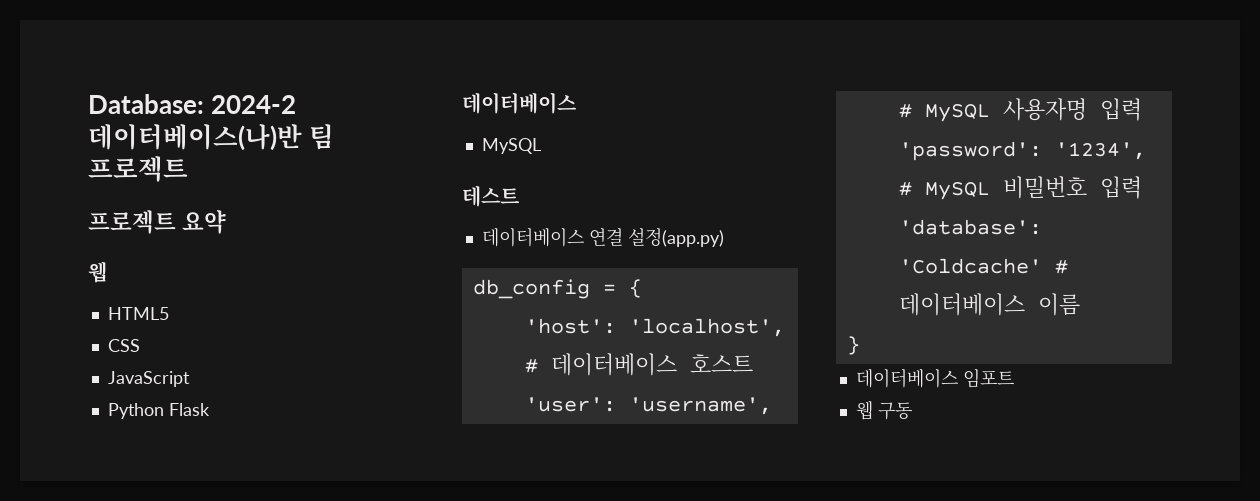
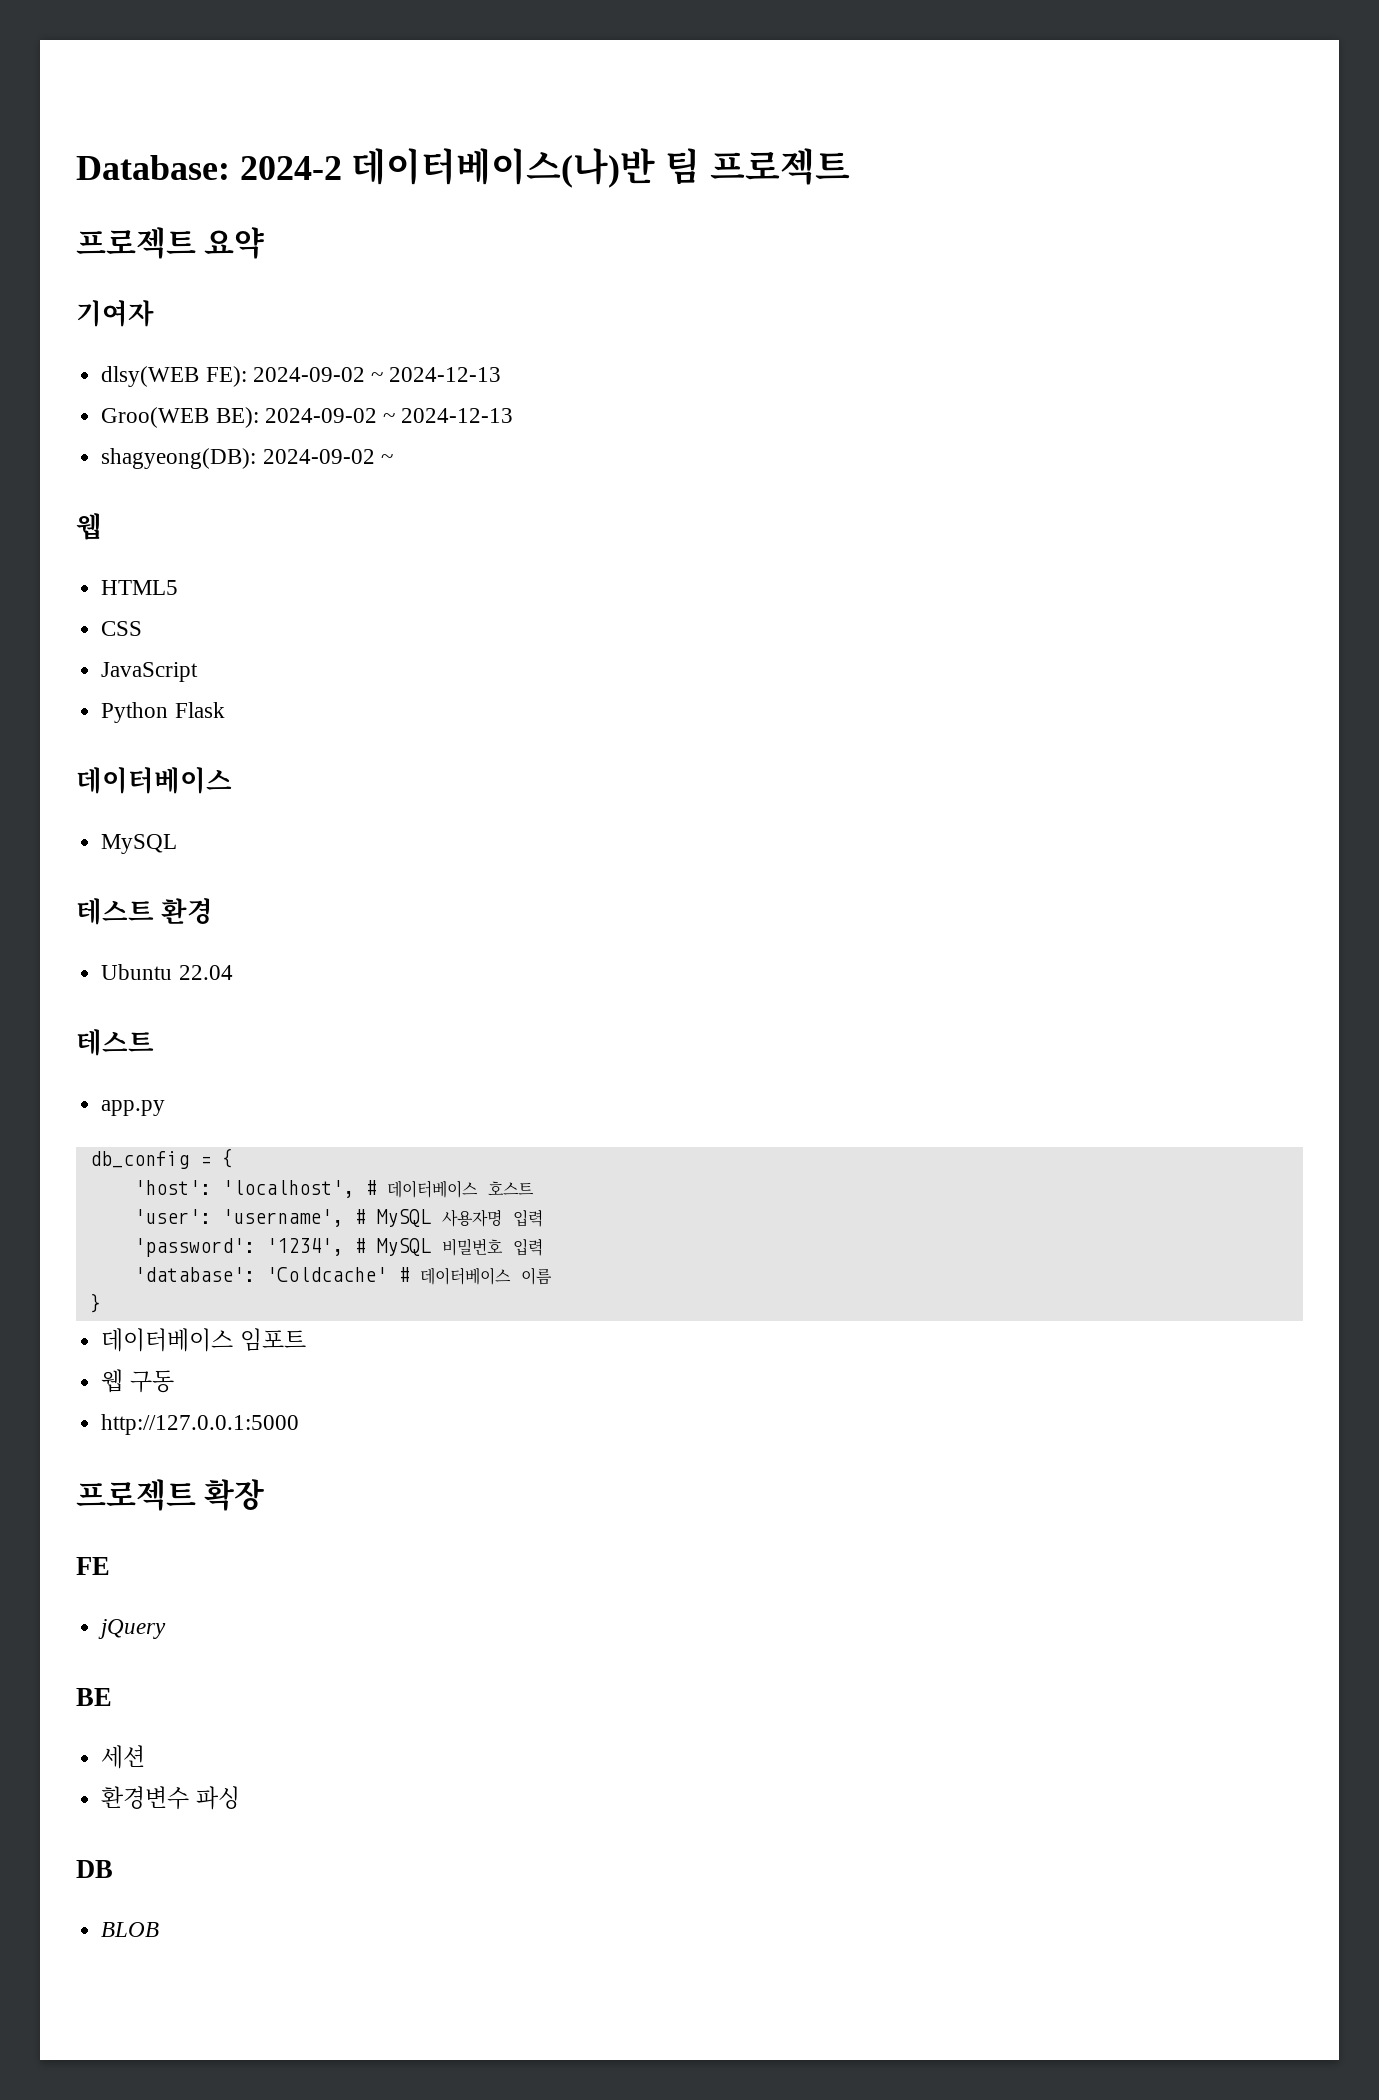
(227, 222) none -> [76,300,154,327] [101,366,502,387] [101,407,514,428] [101,448,393,469] // 기여자 // dlsy(WEB FE): 2024-09-02 ~ 2024-12-13 // Groo(WEB BE): 2024-09-02 ~ 2024-12-13 // shagyeong(DB): 2024-09-02 ~
[481,227,724,247] // 데이터베이스 연결 설정(app.py) -> [161,898,214,924] [101,964,233,980] [76,1029,154,1056] [101,1100,166,1116] 환경 // Ubuntu 22.04 // 테스트 // app.py
(912, 411) none -> [101,1414,300,1435] [76,1479,265,1511] [76,1557,110,1575] [98,1619,167,1639] [76,1688,112,1706] [101,1745,146,1769] [101,1786,240,1810] [76,1860,113,1878] [101,1922,160,1937] // http://127.0.0.1:5000 // 프로젝트 확장 // FE // jQuery // BE // 세션 // 환경변수 파싱 // DB // BLOB

